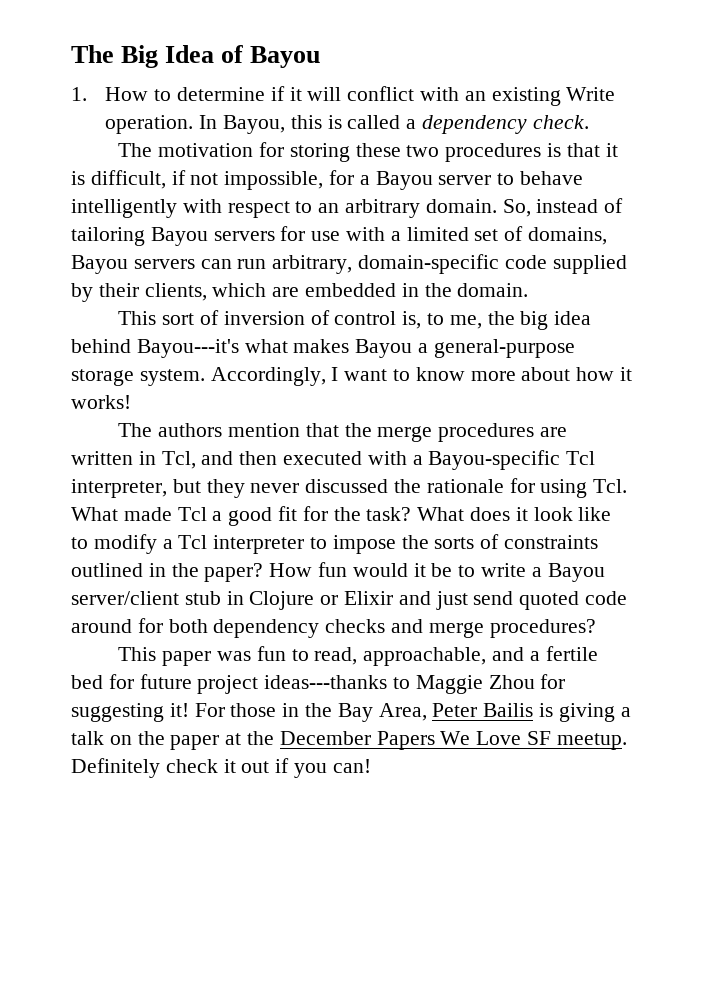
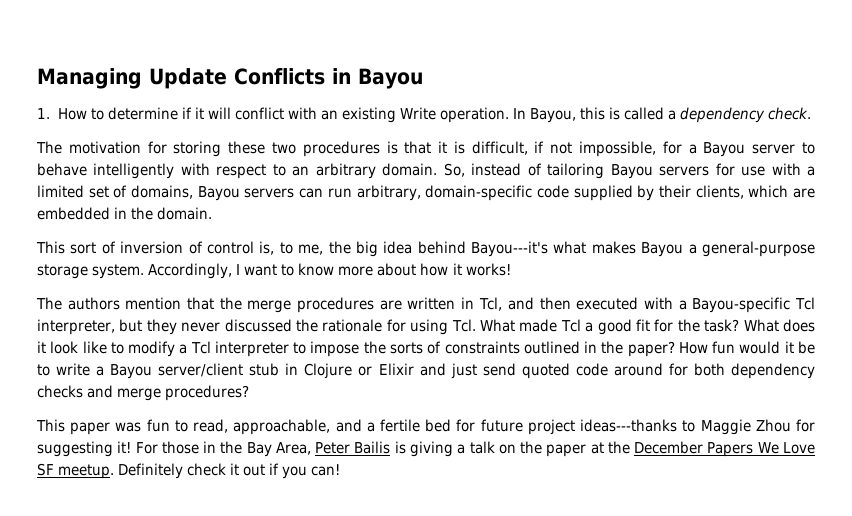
[71,45,244,68] The Big Idea of -> [37,68,351,89] Managing Update Conflicts in

